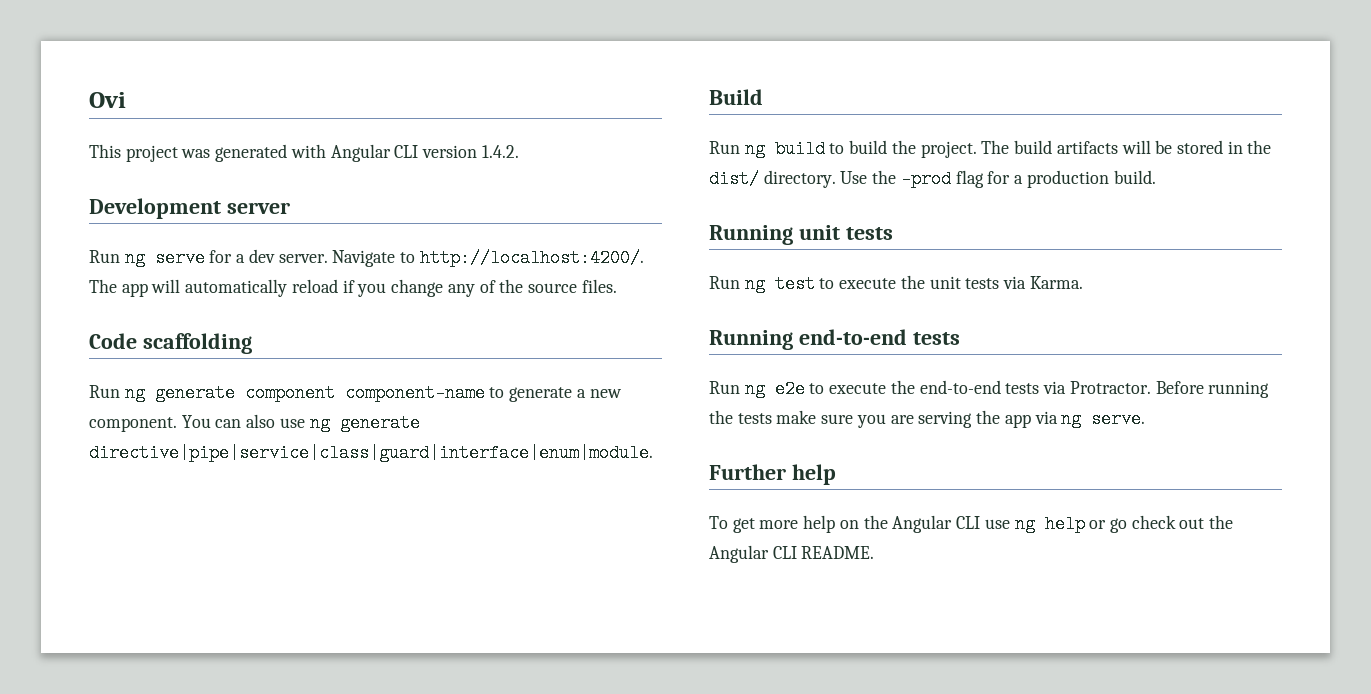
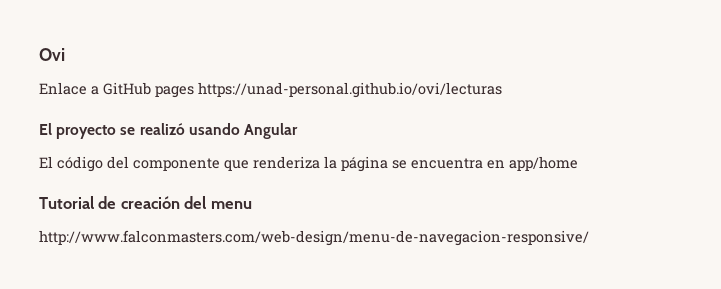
[89,144,519,162] [89,198,290,219] [89,249,644,267] [89,279,617,297] [89,333,252,354] [89,384,622,402] [89,414,420,432] [89,444,653,462] [709,89,763,105] [709,140,1272,158] [709,170,1156,188] [709,225,893,245] [709,275,1083,293] [709,329,960,350] [709,380,1270,398] [709,410,1146,428] [709,464,836,485] [709,515,1234,533] [709,545,875,563] This project was generated with Angular CLI version 1.4.2. // Development server // Run ng serve for a dev server. Navigate to http://localhost:4200/. The app will automatically reload if you change any of the source files. // Code scaffolding // Run ng generate component component-name to generate a new component. You can also use ng generate directive|pipe|service|class|guard|interface|enum|module. // Build // Run ng build to build the project. The build artifacts will be stored in the dist/ directory. Use the -prod flag for a production build. // Running unit tests // Run ng test to execute the unit tests via Karma. // Running end-to-end tests // Run ng e2e to execute the end-to-end tests via Protractor. Before running the tests make sure you are serving the app via ng serve. // Further help // To get more help on the Angular CLI use ng help or go check out the Angular CLI README. -> [39,82,502,98] [39,123,298,139] [39,156,578,172] [39,196,252,209] [39,230,589,246] Enlace a GitHub pages https://unad-personal.github.io/ovi/lecturas // El proyecto se realizó usando Angular // El código del componente que renderiza la página se encuentra en app/home // Tutorial de creación del menu // http://www.falconmasters.com/web-design/menu-de-navegacion-responsive/

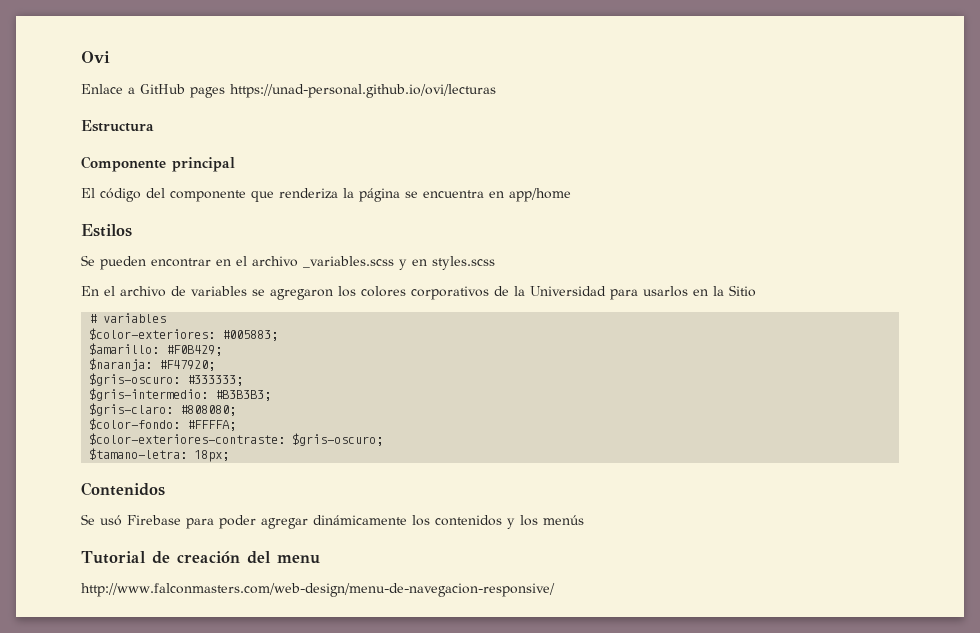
[39,123,298,139] El proyecto se realizó usando Angular -> [81,120,154,132] [81,156,235,172] Estructura // Componente principal
(578, 163) none -> [81,224,132,237] [81,255,495,270] [81,285,756,300] [89,313,167,323] [89,328,279,341] [89,343,223,356] [89,358,216,371] [89,373,244,386] [89,388,272,401] [89,403,237,416] [89,418,237,431] [89,433,384,446] [89,448,230,462] [81,482,165,496] [81,514,584,529] // Estilos // Se pueden encontrar en el archivo _variables.scss y en styles.scss // En el archivo de variables se agregaron los colores corporativos de la Universidad para usarlos en la Sitio // # variables // $color-exteriores: #005883; // $amarillo: #F0B429; // $naranja: #F47920; // $gris-oscuro: #333333; // $gris-intermedio: #B3B3B3; // $gris-claro: #808080; // $color-fondo: #FFFFA; // $color-exteriores-contraste: $gris-oscuro; // $tamano-letra: 18px; // Contenidos // Se usó Firebase para poder agregar dinámicamente los contenidos y los menús

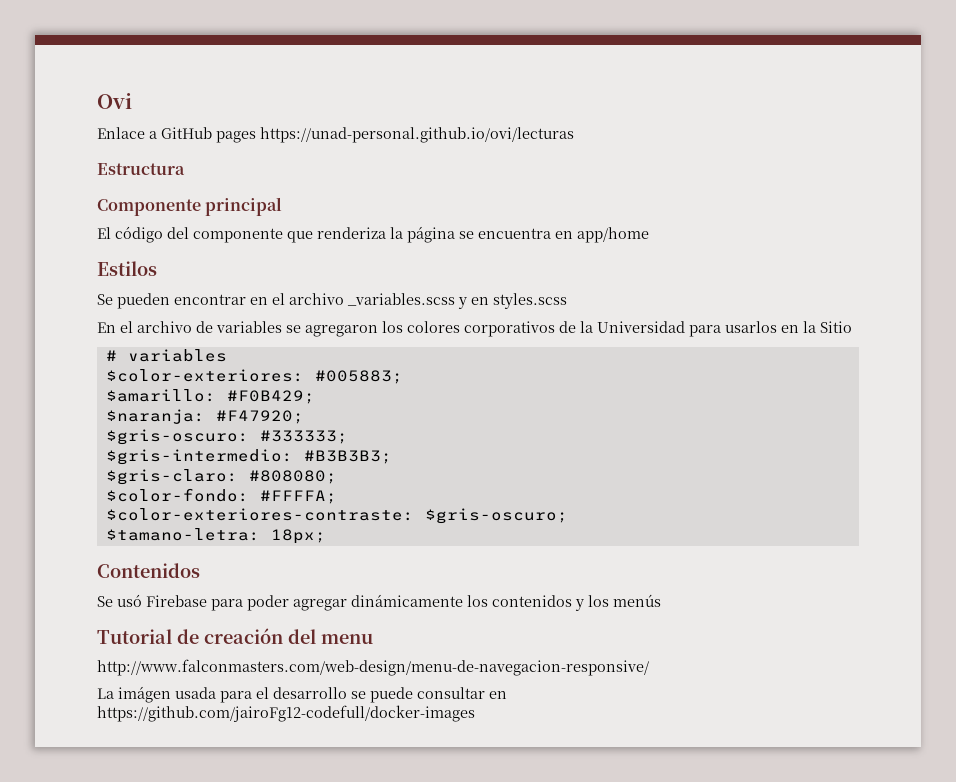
(555, 590) none -> [97,686,507,703] [97,705,475,722] // La imágen usada para el desarrollo se puede consultar en https://github.com/jairoFg12-codefull/docker-images

